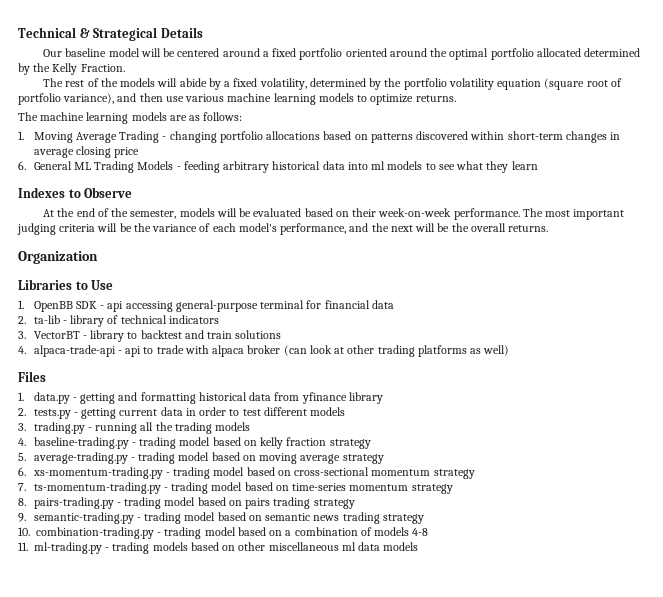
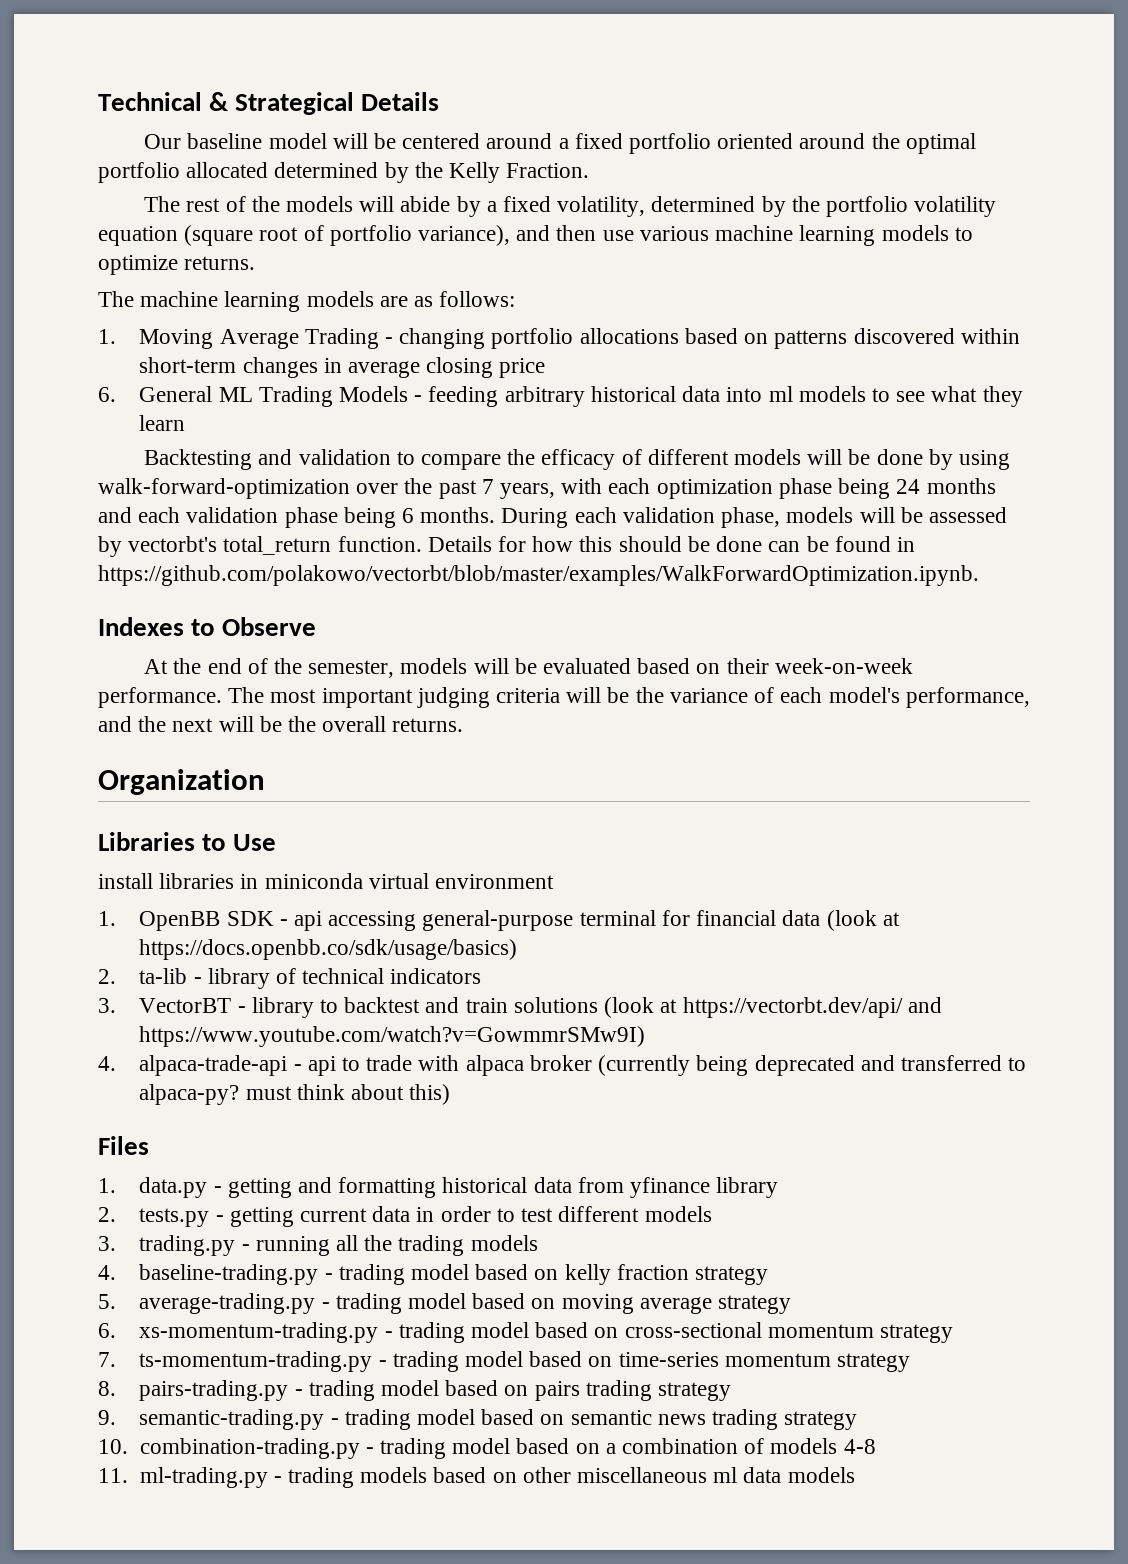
(538, 165) none -> [144,449,1011,470] [98,478,996,499] [98,507,1007,528] [98,536,915,557] [98,565,979,586] // Backtesting and validation to compare the efficacy of different models will be done by using walk-forward-optimization over the past 7 years, with each optimization phase being 24 months and each validation phase being 6 months. During each validation phase, models will be assessed by vectorbt's total_return function. Details for how this should be done can be found in https://github.com/polakowo/vectorbt/blob/master/examples/WalkForwardOptimization.ipynb.
(114, 285) none -> [98,873,555,889] // install libraries in miniconda virtual environment
(394, 304) none -> [826,910,900,931] [139,939,518,960] (look at https://docs.openbb.co/sdk/usage/basics)
(282, 334) none -> [604,997,942,1018] [139,1026,646,1047] (look at https://vectorbt.dev/api/ and https://www.youtube.com/watch?v=GowmmrSMw9I)
[283,345,510,357] (can look at other trading platforms as well) -> [598,1055,1027,1076] [139,1084,451,1105] (currently being deprecated and transferred to alpaca-py? must think about this)

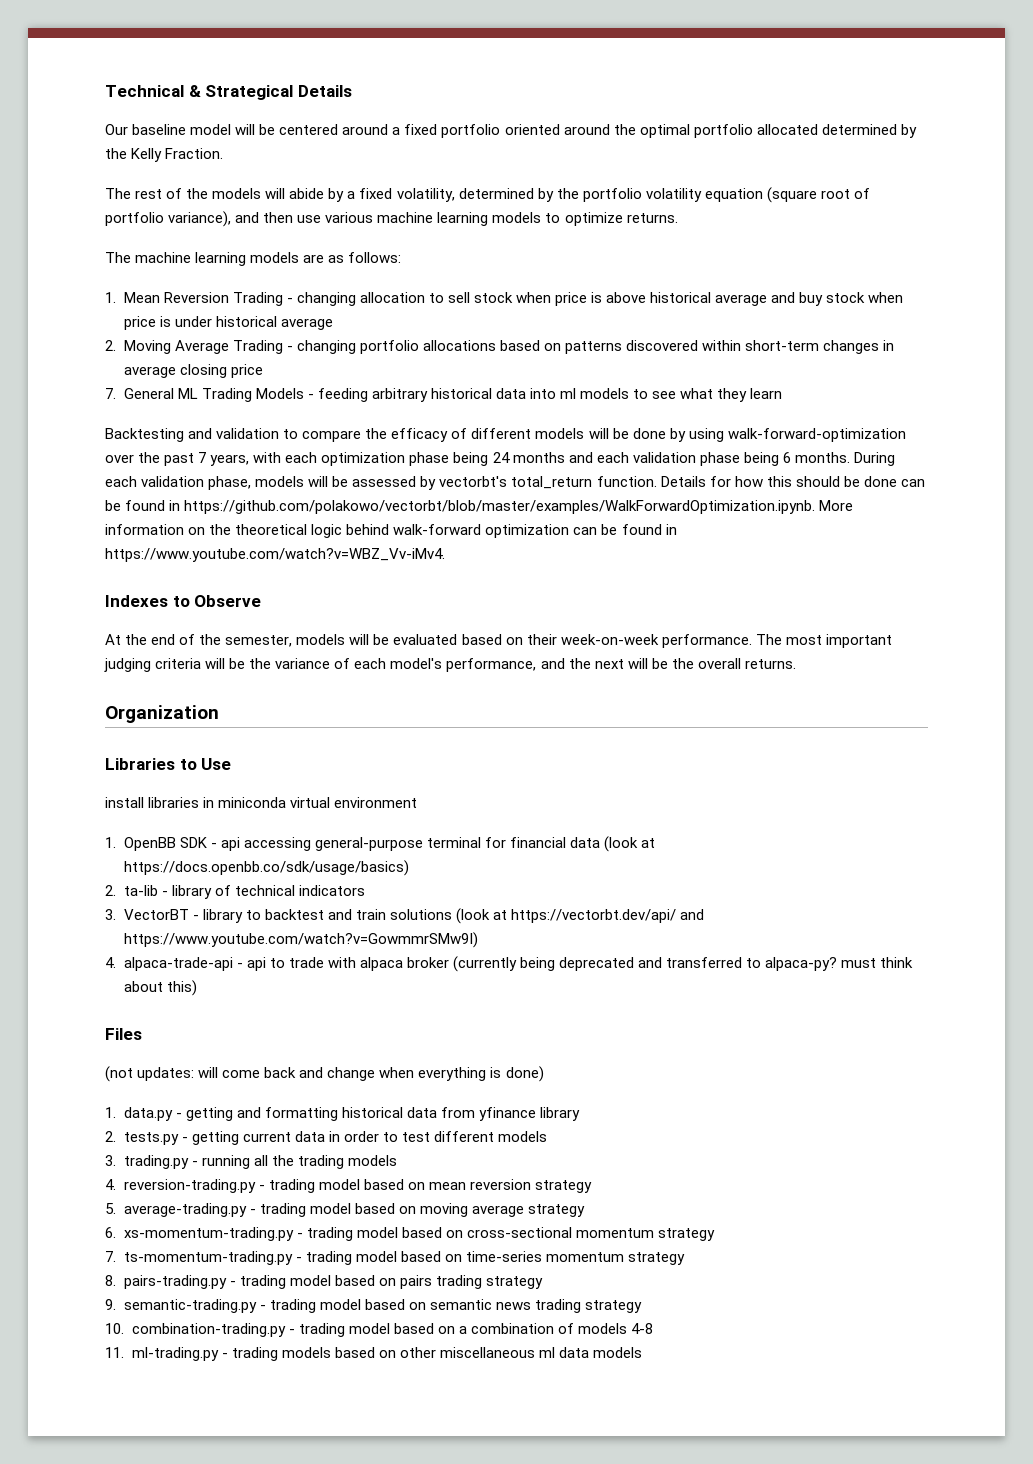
(116, 336) none -> [123,292,904,306] [123,316,333,330] [105,340,116,351] Mean Reversion Trading - changing allocation to sell stock when price is above historical average and buy stock when price is under historical average // 2.
[98,387,116,402] 6. -> [105,388,116,399] 7.
(979, 575) none -> [819,500,854,511] [105,524,677,538] [105,548,445,562] More information on the theoretical logic behind walk-forward optimization can be found in https://www.youtube.com/watch?v=WBZ_Vv-iMv4.
(149, 1145) none -> [105,1066,544,1082] // (not updates: will come back and change when everything is done)
[139,1264,689,1285] baseline-trading.py - trading model based on kelly fraction -> [123,1179,531,1193] reversion-trading.py - trading model based on mean reversion

